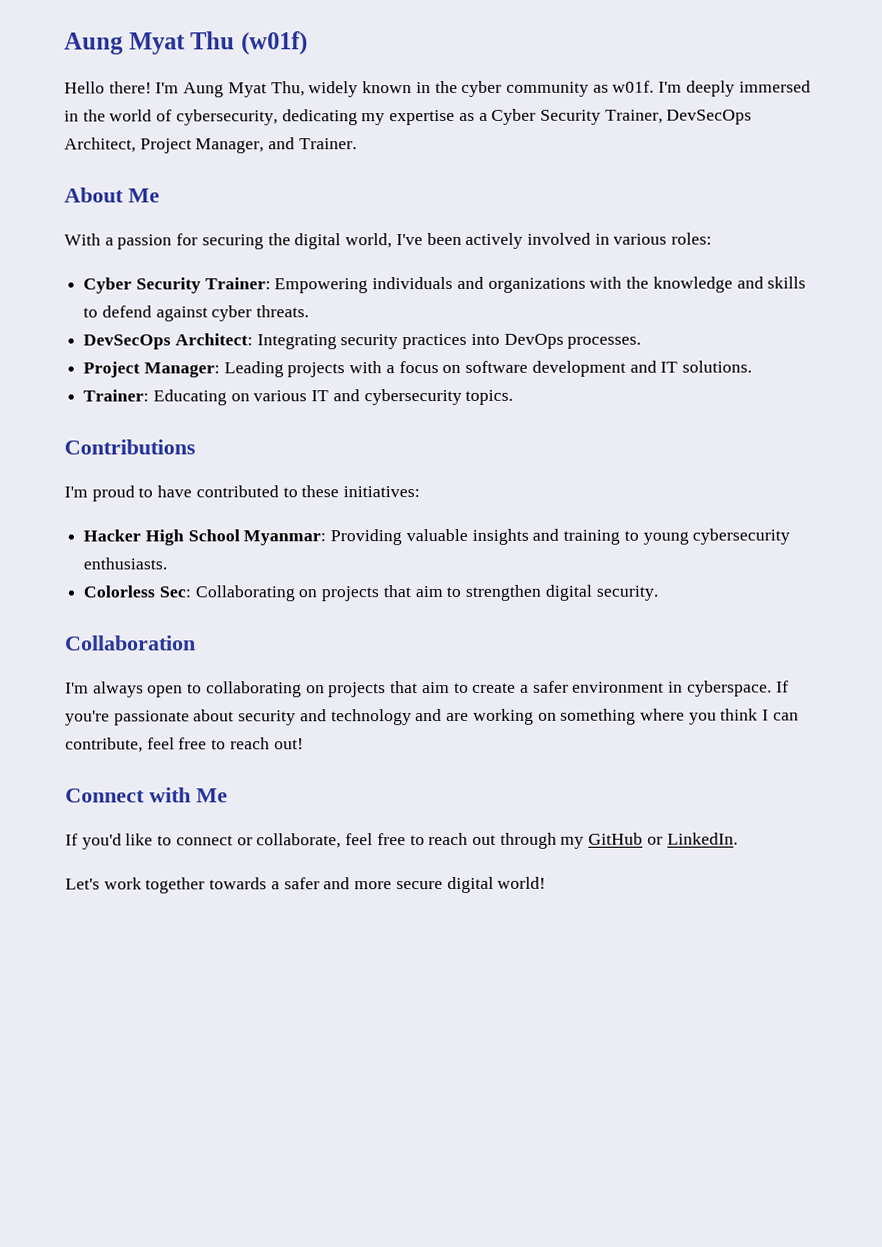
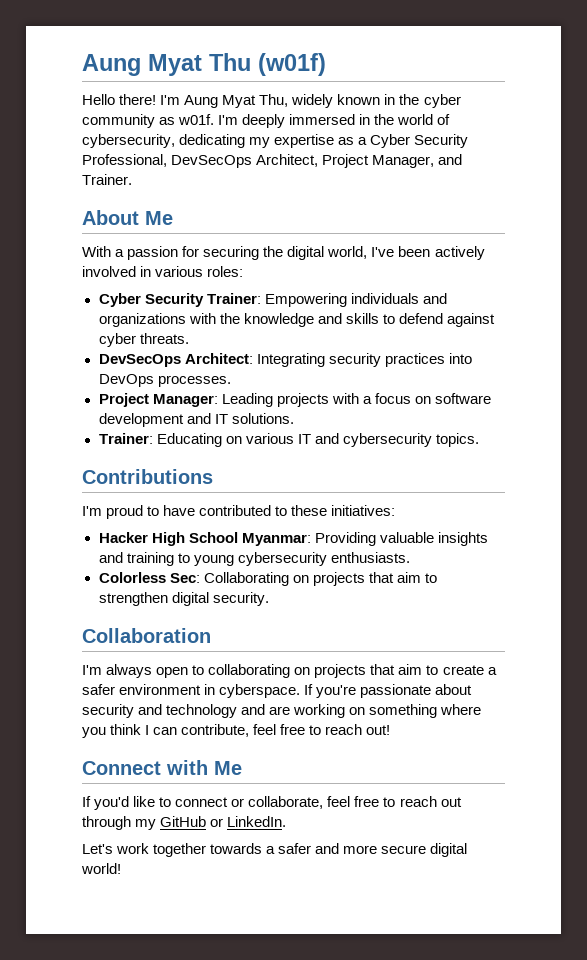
[604,109,663,124] Trainer, -> [82,154,167,167] Professional,

